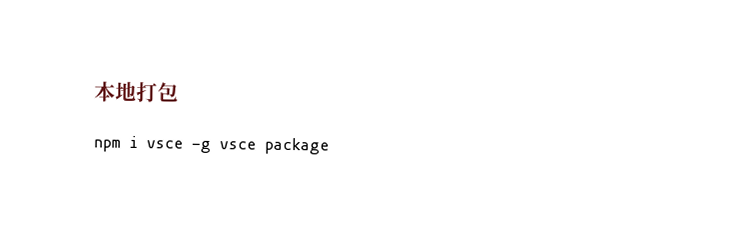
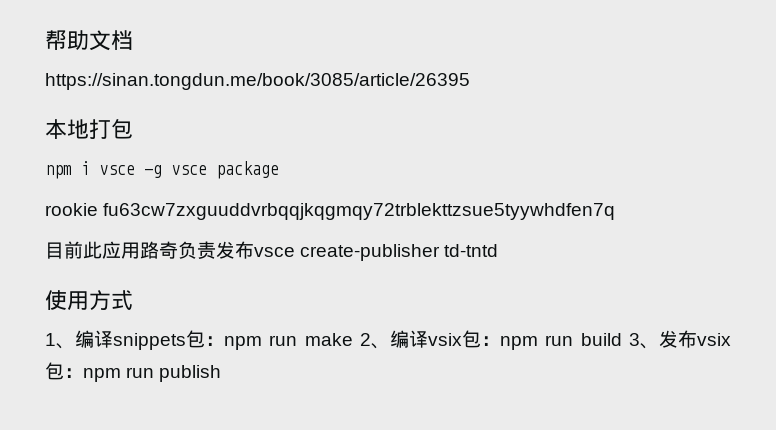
(94, 91) none -> [45,30,133,51] [45,73,470,90] 帮助文档 // https://sinan.tongdun.me/book/3085/article/26395 //
(329, 146) none -> [45,203,616,220] [45,241,499,261] [45,290,133,310] [45,330,731,350] [45,362,222,382] // rookie fu63cw7zxguuddvrbqqjkqgmqy72trblekttzsue5tyywhdfen7q // 目前此应用路奇负责发布vsce create-publisher td-tntd // 使用方式 // 1、编译snippets包：npm run make 2、编译vsix包：npm run build 3、发布vsix包：npm run publish

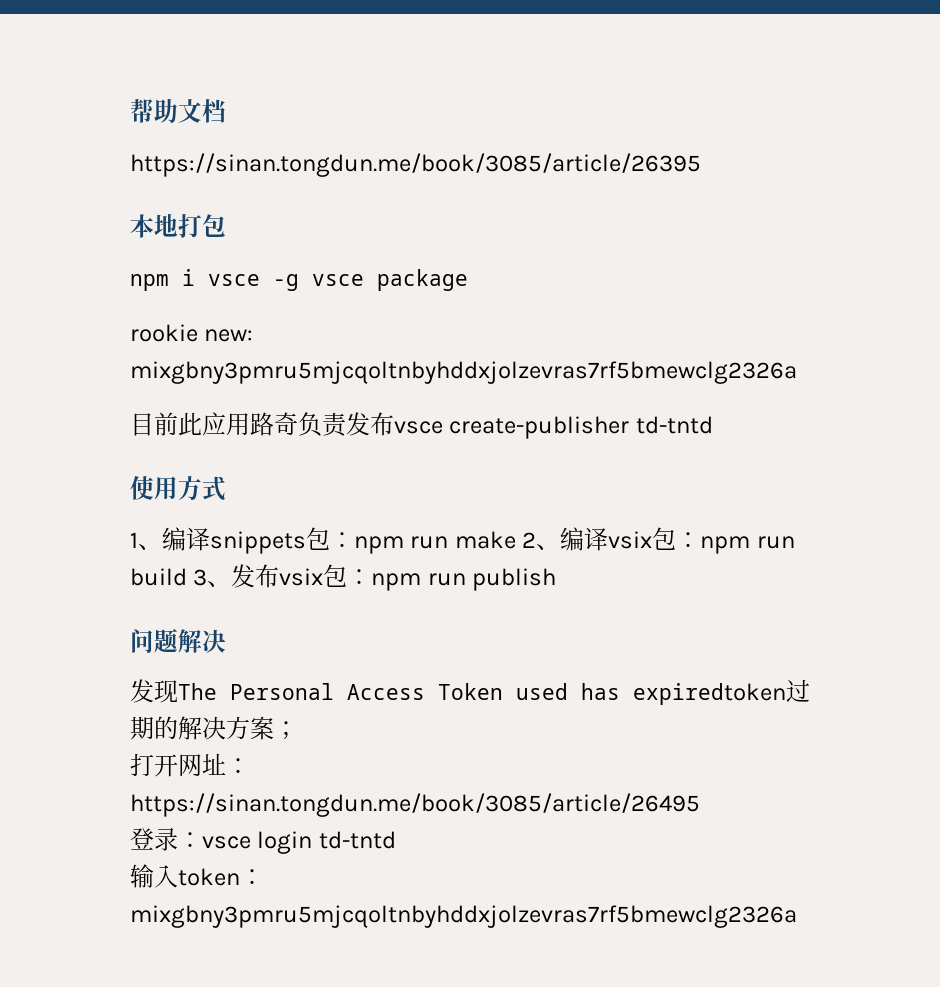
[103,203,616,220] fu63cw7zxguuddvrbqqjkqgmqy72trblekttzsue5tyywhdfen7q -> [204,329,254,342] [130,361,797,384] new: mixgbny3pmru5mjcqoltnbyhddxjolzevras7rf5bmewclg2326a
(222, 373) none -> [130,628,226,653] [130,679,810,705] [130,716,298,740] [130,753,250,777] [130,793,700,817] [130,827,396,854] [130,864,264,888] [130,905,797,928] // 问题解决 // 发现The Personal Access Token used has expiredtoken过期的解决方案； // 打开网址：https://sinan.tongdun.me/book/3085/article/26495 // 登录：vsce login td-tntd // 输入token：mixgbny3pmru5mjcqoltnbyhddxjolzevras7rf5bmewclg2326a

